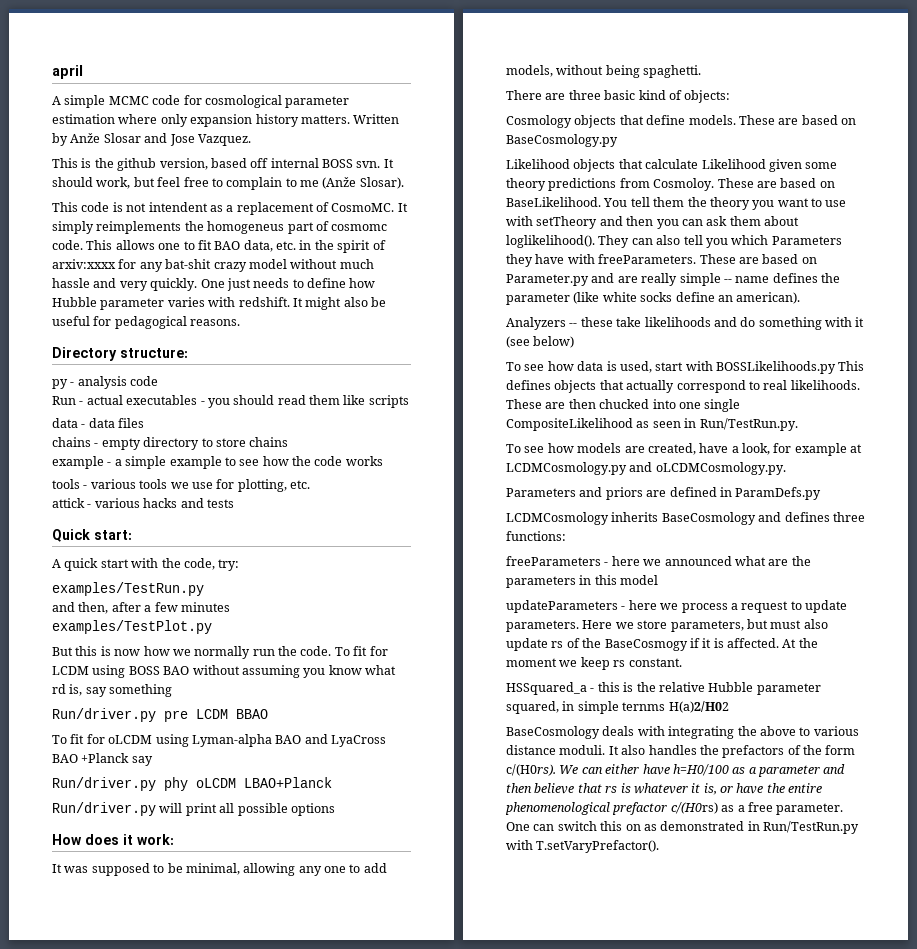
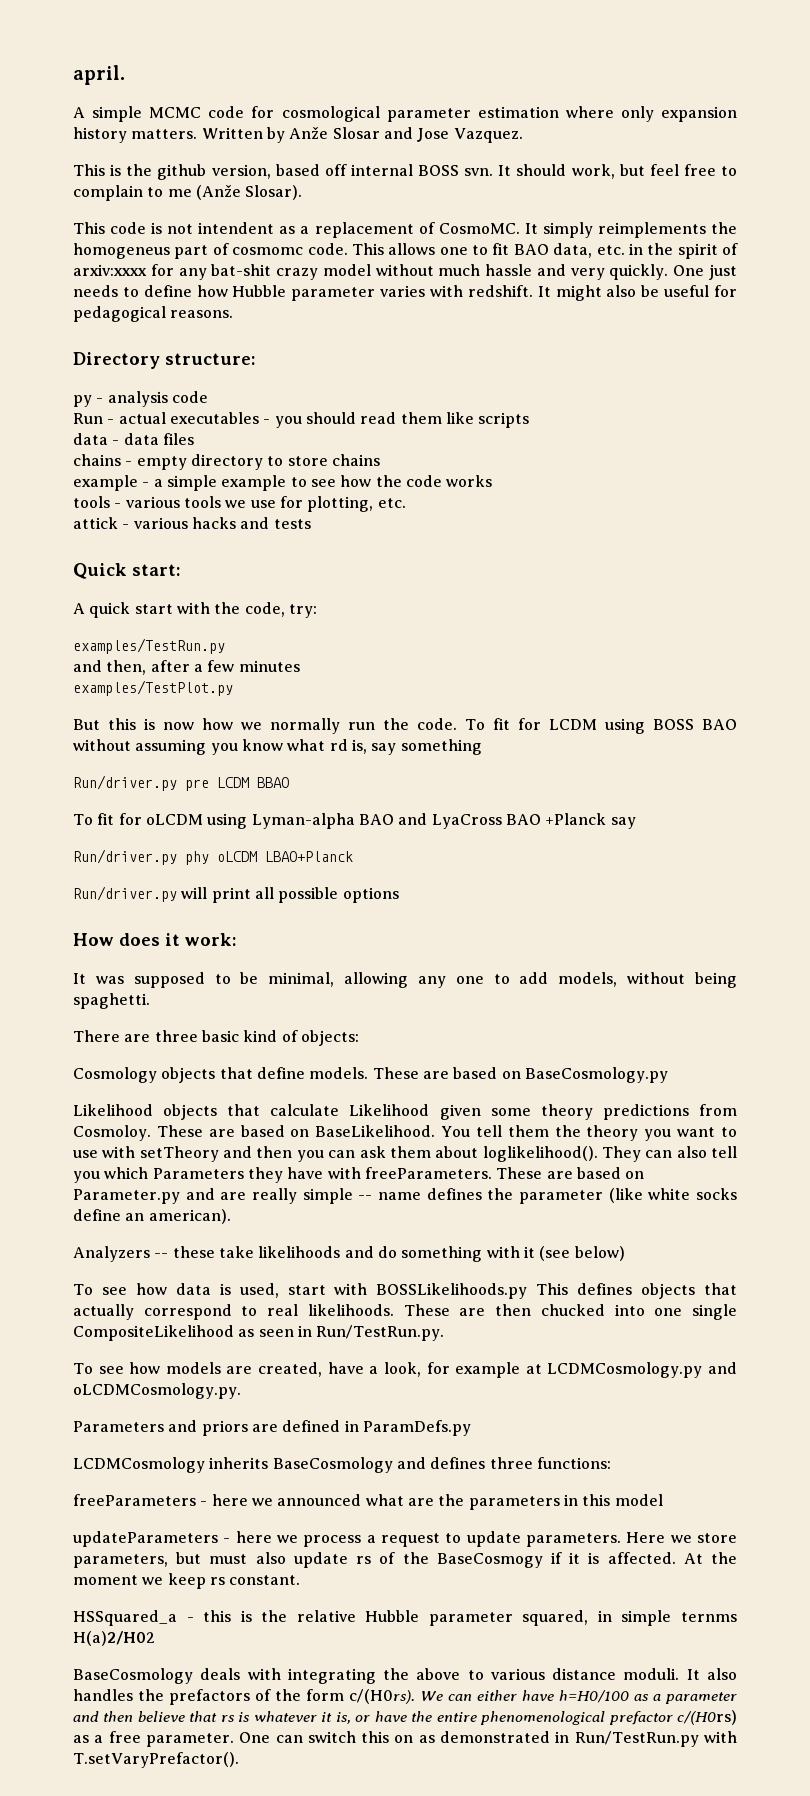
[52,65,83,79] april -> [73,65,125,85] april.

